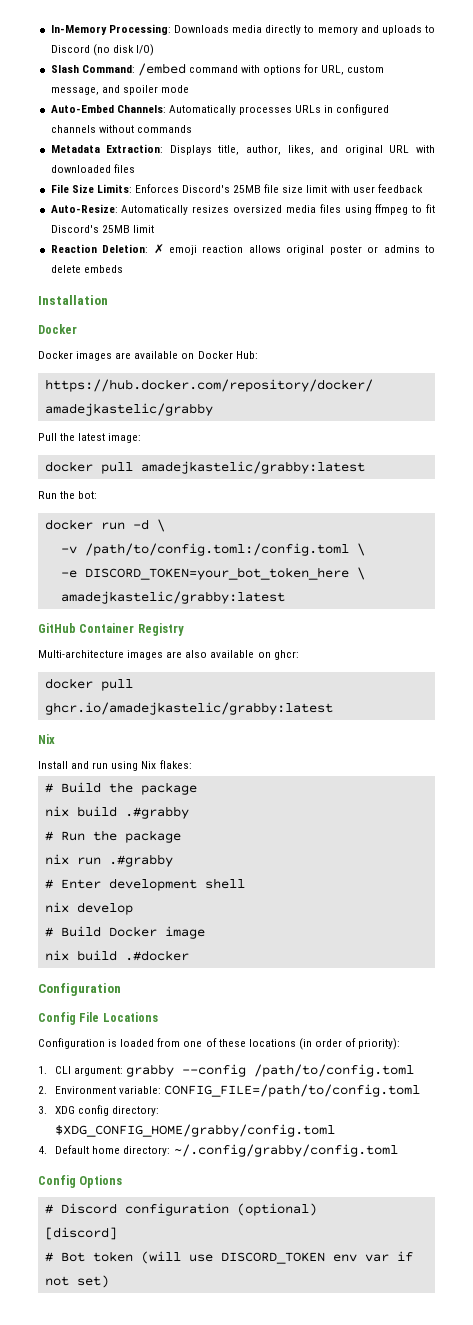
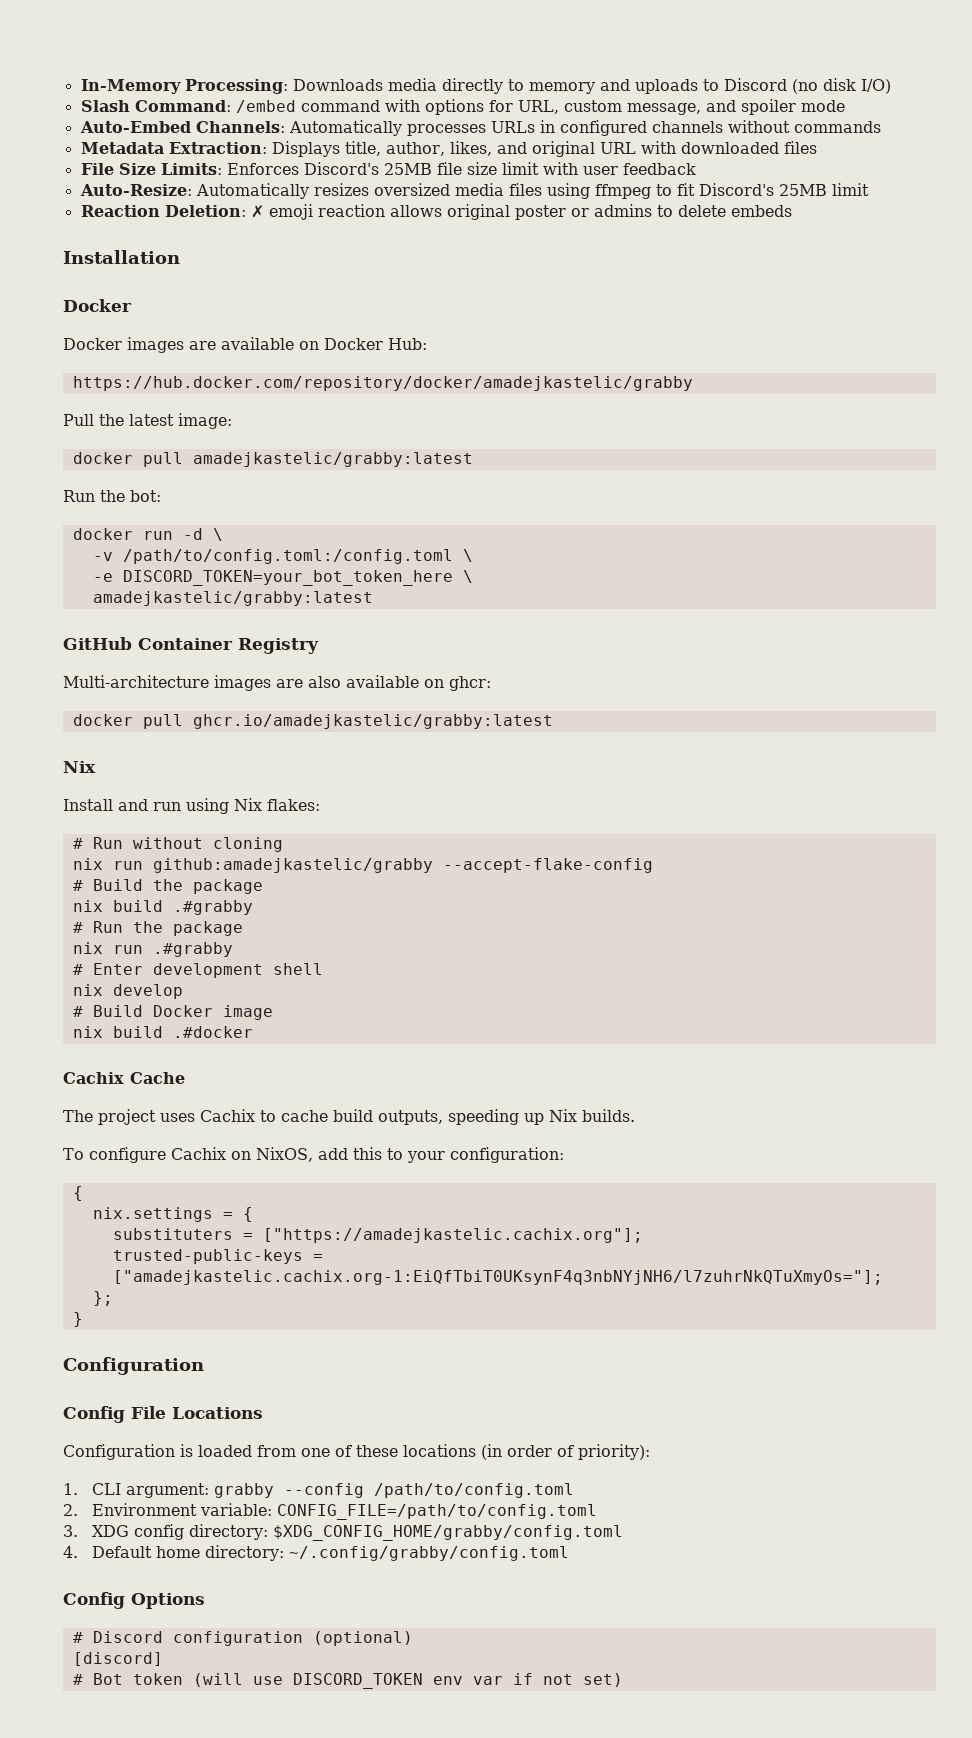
(192, 764) none -> [72,837,283,852] [72,858,653,873] // # Run without cloning // nix run github:amadejkastelic/grabby --accept-flake-config
(189, 955) none -> [63,1072,185,1084] [63,1109,635,1125] [63,1147,564,1163] [72,1186,83,1201] [92,1207,253,1222] [112,1228,643,1243] [112,1249,323,1264] [112,1270,883,1285] [92,1291,113,1306] [72,1312,83,1327] // Cachix Cache // The project uses Cachix to cache build outputs, speeding up Nix builds. // To configure Cachix on NixOS, add this to your configuration: // { // nix.settings = { // substituters = ["https://amadejkastelic.cachix.org"]; // trusted-public-keys = ["amadejkastelic.cachix.org-1:EiQfTbiT0UKsynF4q3nbNYjNH6/l7zuhrNkQTuXmyOs="]; // }; // }

